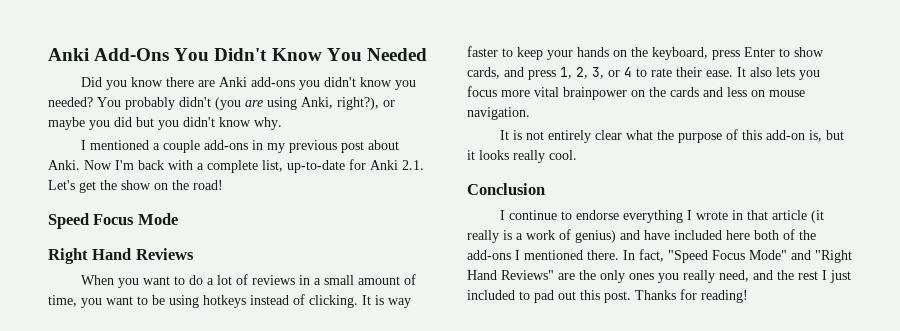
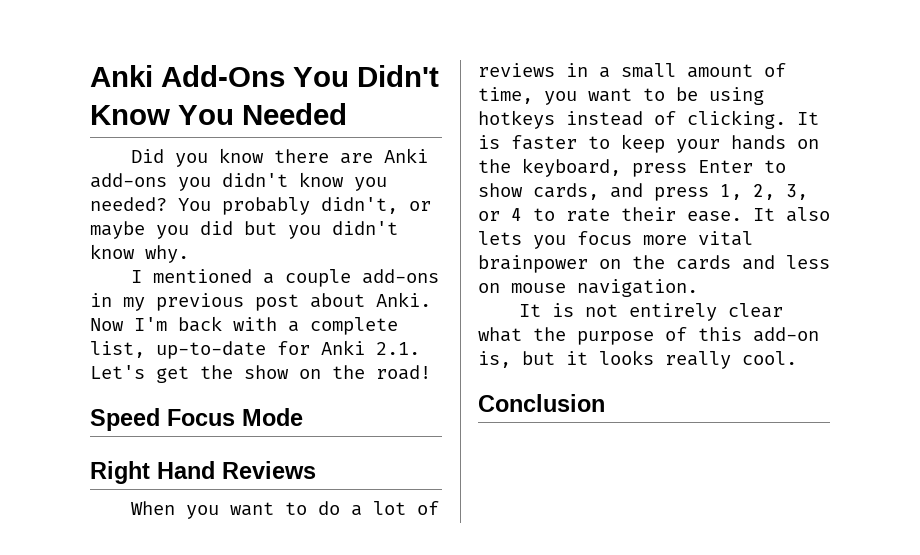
[179,97,379,110] didn't (you are using Anki, right?), -> [321,197,398,214] didn't,
[388,298,411,308] way -> (500, 142) none
[499,210,824,223] [467,229,816,243] [467,249,852,263] [467,270,851,283] [467,289,748,303] // I continue to endorse everything I wrote in that article (it really is a work of genius) and have included here both of the add-ons I mentioned there. In fact, "Speed Focus Mode" and "Right Hand Reviews" are the only ones you really need, and the rest I just included to pad out this post. Thanks for reading! -> (605, 403) none

